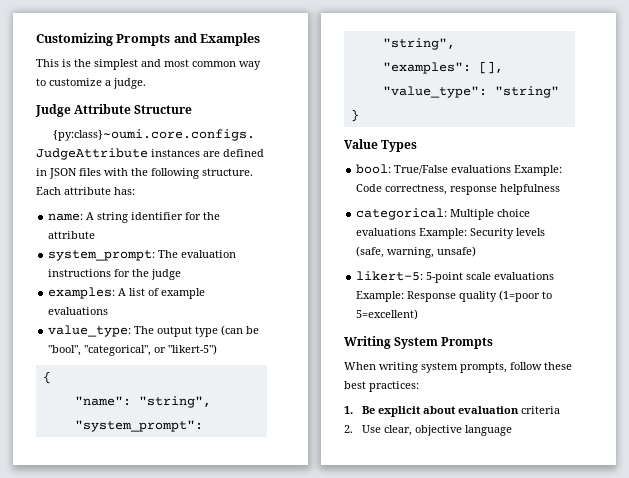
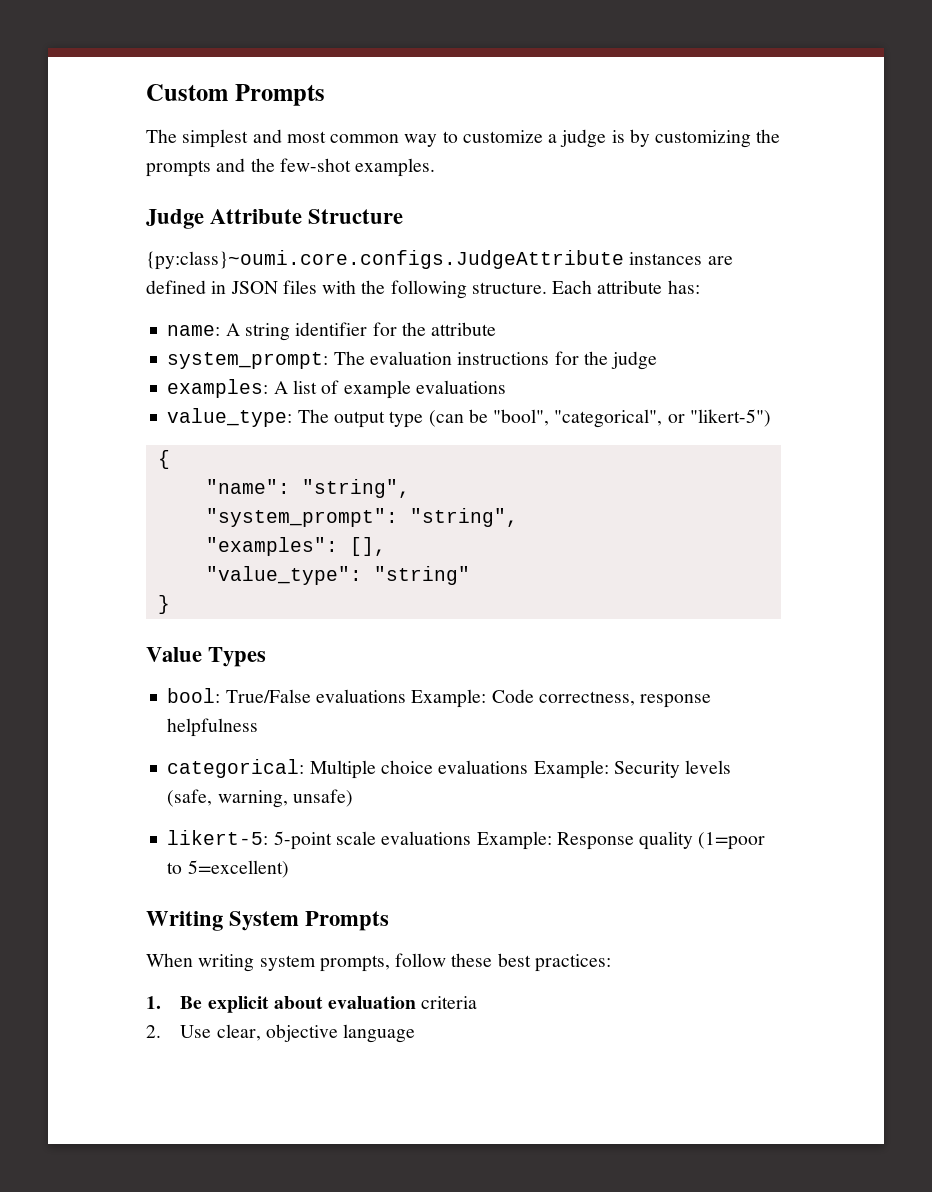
[36,33,261,46] [36,59,91,67] Customizing Prompts and Examples // This is the -> [146,84,325,106] [146,129,177,143] Custom Prompts // The
[113,78,146,89] judge. -> [560,129,781,148] [146,158,436,177] judge is by customizing the prompts and the few-shot examples.

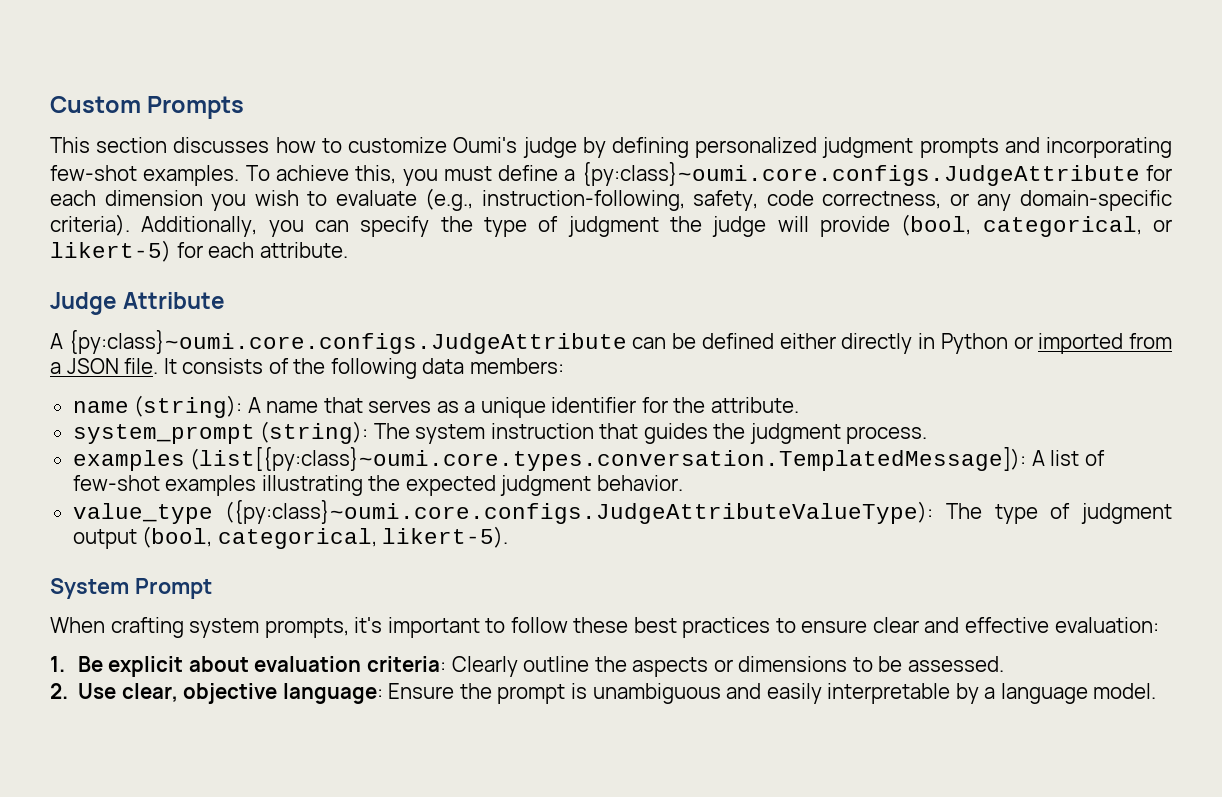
[146,129,781,148] The simplest and most common way to customize a judge is by customizing the -> [50,137,914,158] This section discusses how to customize Oumi's judge by defining personalized judgment
[250,158,275,172] the -> [1045,137,1172,158] incorporating
[146,209,404,229] [146,250,733,270] [146,280,700,299] [167,322,497,341] [167,351,658,370] [167,379,506,399] [167,408,771,428] [157,450,170,469] [205,479,410,498] [205,508,518,527] [205,537,386,556] [205,566,470,585] [157,595,170,614] [146,647,267,667] [167,688,712,708] [167,718,259,737] [167,759,732,779] [167,789,353,808] [167,830,766,850] [167,860,289,878] [146,911,390,931] // Judge Attribute Structure // {py:class}~oumi.core.configs.JudgeAttribute instances are defined in JSON files with the following structure. Each attribute has: // name: A string identifier for the attribute // system_prompt: The evaluation instructions for the judge // examples: A list of example evaluations // value_type: The output type (can be "bool", "categorical", or "likert-5") // { // "name": "string", // "system_prompt": "string", // "examples": [], // "value_type": "string" // } // Value Types // bool: True/False evaluations Example: Code correctness, response helpfulness // categorical: Multiple choice evaluations Example: Security levels (safe, warning, unsafe) // likert-5: 5-point scale evaluations Example: Response quality (1=poor to 5=excellent) // Writing System Prompts -> [245,162,1172,186] [50,188,1172,211] [50,214,1173,237] [50,240,348,262] [50,292,226,315] [50,330,1173,354] [50,358,564,379] [72,395,799,418] [72,421,928,444] [72,447,1105,471] [72,475,683,496] [72,500,1173,524] [72,526,509,549] [50,578,212,599] To achieve this, you must define a {py:class}~oumi.core.configs.JudgeAttribute for each dimension you wish to evaluate (e.g., instruction-following, safety, code correctness, or any domain-specific criteria). Additionally, you can specify the type of judgment the judge will provide (bool, categorical, or likert-5) for each attribute. // Judge Attribute // A {py:class}~oumi.core.configs.JudgeAttribute can be defined either directly in Python or imported from a JSON file. It consists of the following data members: // name (string): A name that serves as a unique identifier for the attribute. // system_prompt (string): The system instruction that guides the judgment process. // examples (list[{py:class}~oumi.core.types.conversation.TemplatedMessage]): A list of few-shot examples illustrating the expected judgment behavior. // value_type ({py:class}~oumi.core.configs.JudgeAttributeValueType): The type of judgment output (bool, categorical, likert-5). // System Prompt
[198,954,255,972] writing -> [110,617,184,638] crafting
[395,953,611,972] follow these best practices: -> [354,617,1159,638] it's important to follow these best practices to ensure clear and effective evaluation:
[421,996,478,1009] [146,1024,416,1043] criteria // 2. Use clear, objective language -> [367,656,1004,677] [50,683,1157,704] criteria: Clearly outline the aspects or dimensions to be assessed. // 2. Use clear, objective language: Ensure the prompt is unambiguous and easily interpretable by a language model.

